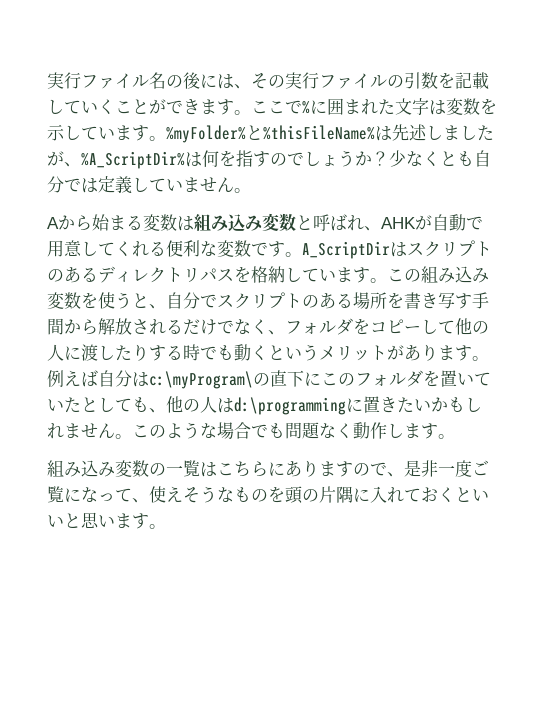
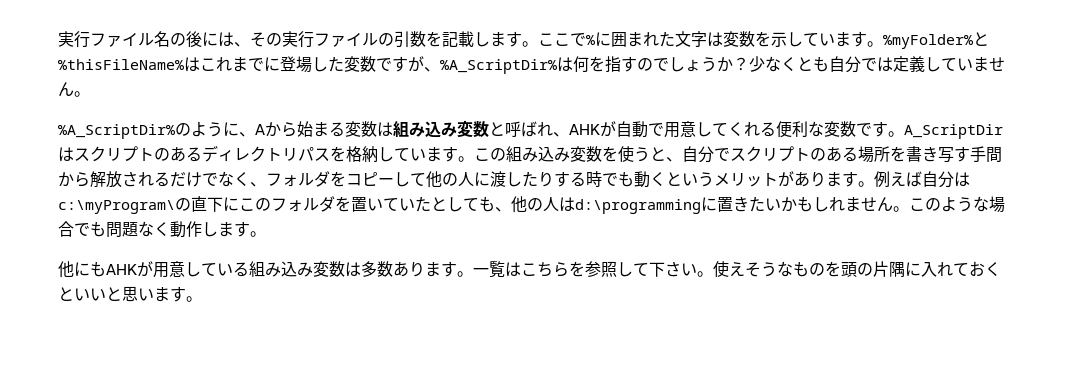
[64,99,200,115] ていくことができ -> (490, 39) none
[392,124,494,141] 先述しました -> [200,56,408,73] これまでに登場した変数です
(251, 190) none -> [58,122,255,139] %A_ScriptDir%のように、
[47,460,489,477] [47,486,149,503] 組み込み変数の一覧はこちらにありますので、是非一度ご覧になって、 -> [58,261,713,278] 他にもAHKが用意している組み込み変数は多数あります。一覧はこちらを参照して下さい。

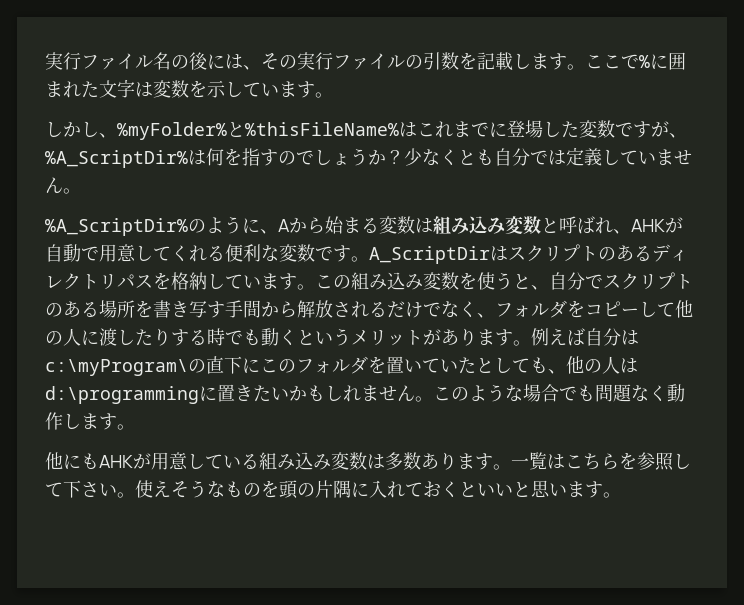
(883, 44) none -> [45,121,117,138] // しかし、

